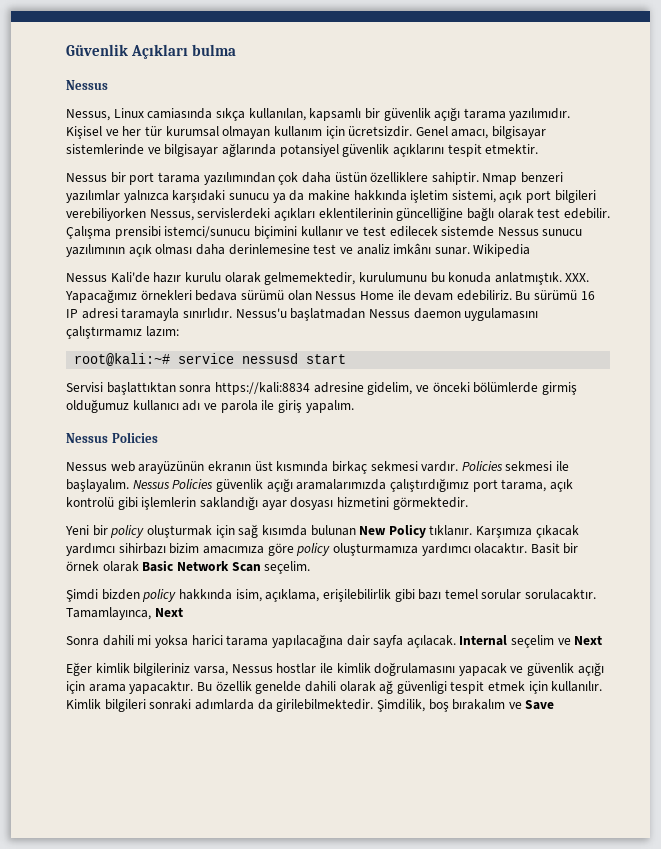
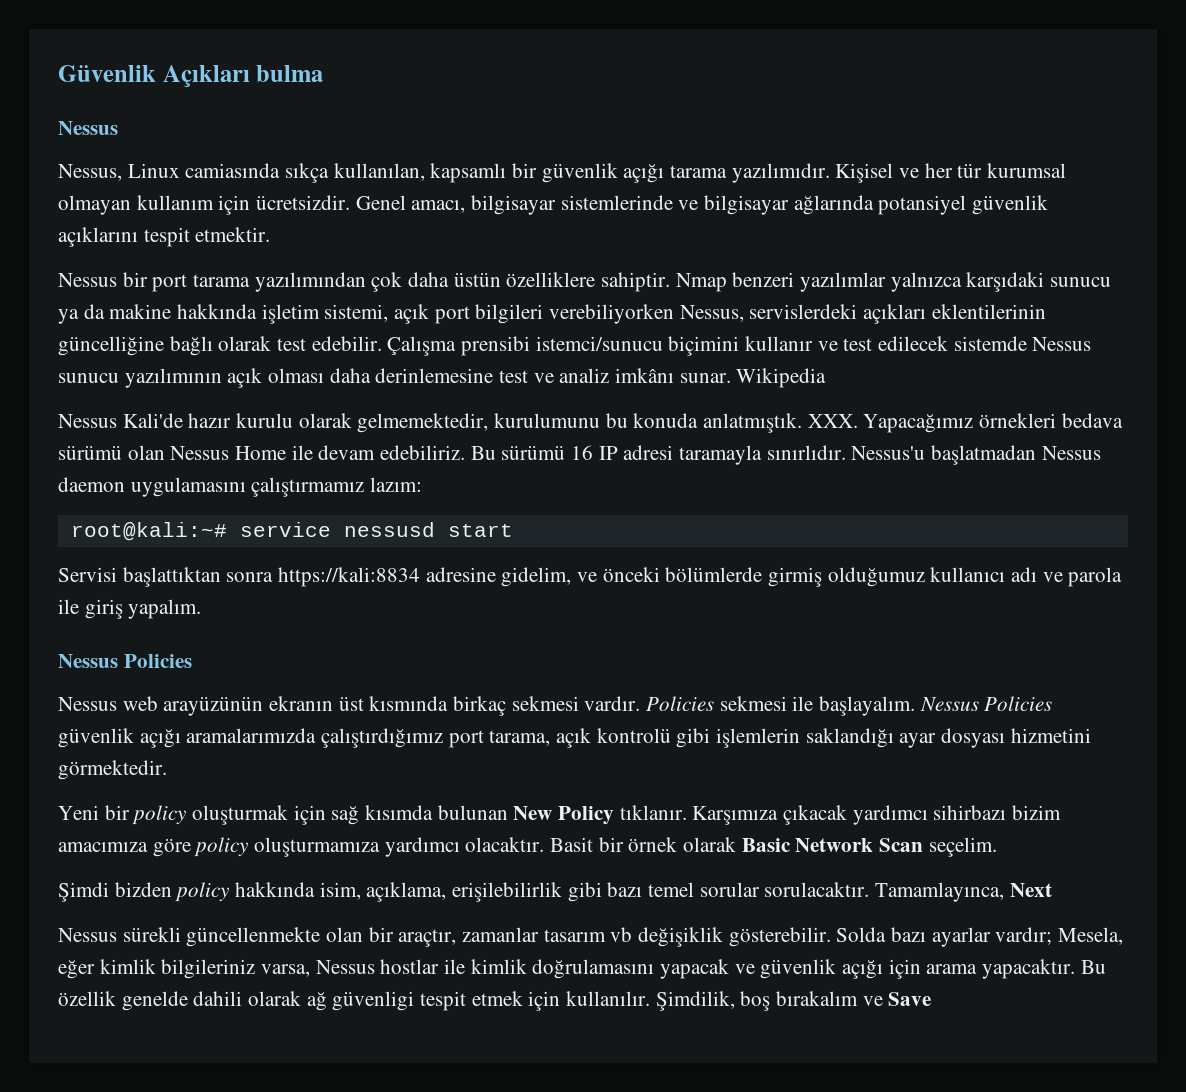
[66,634,603,648] [66,662,92,676] Sonra dahili mi yoksa harici tarama yapılacağına dair sayfa açılacak. Internal seçelim ve Next // Eğer -> [58,927,1124,947] [58,960,95,979] Nessus sürekli güncellenmekte olan bir araçtır, zamanlar tasarım vb değişiklik gösterebilir. Solda bazı ayarlar vardır; Mesela, eğer
[66,699,374,712] Kimlik bilgileri sonraki adımlarda da girilebilmektedir. -> (651, 998) none

